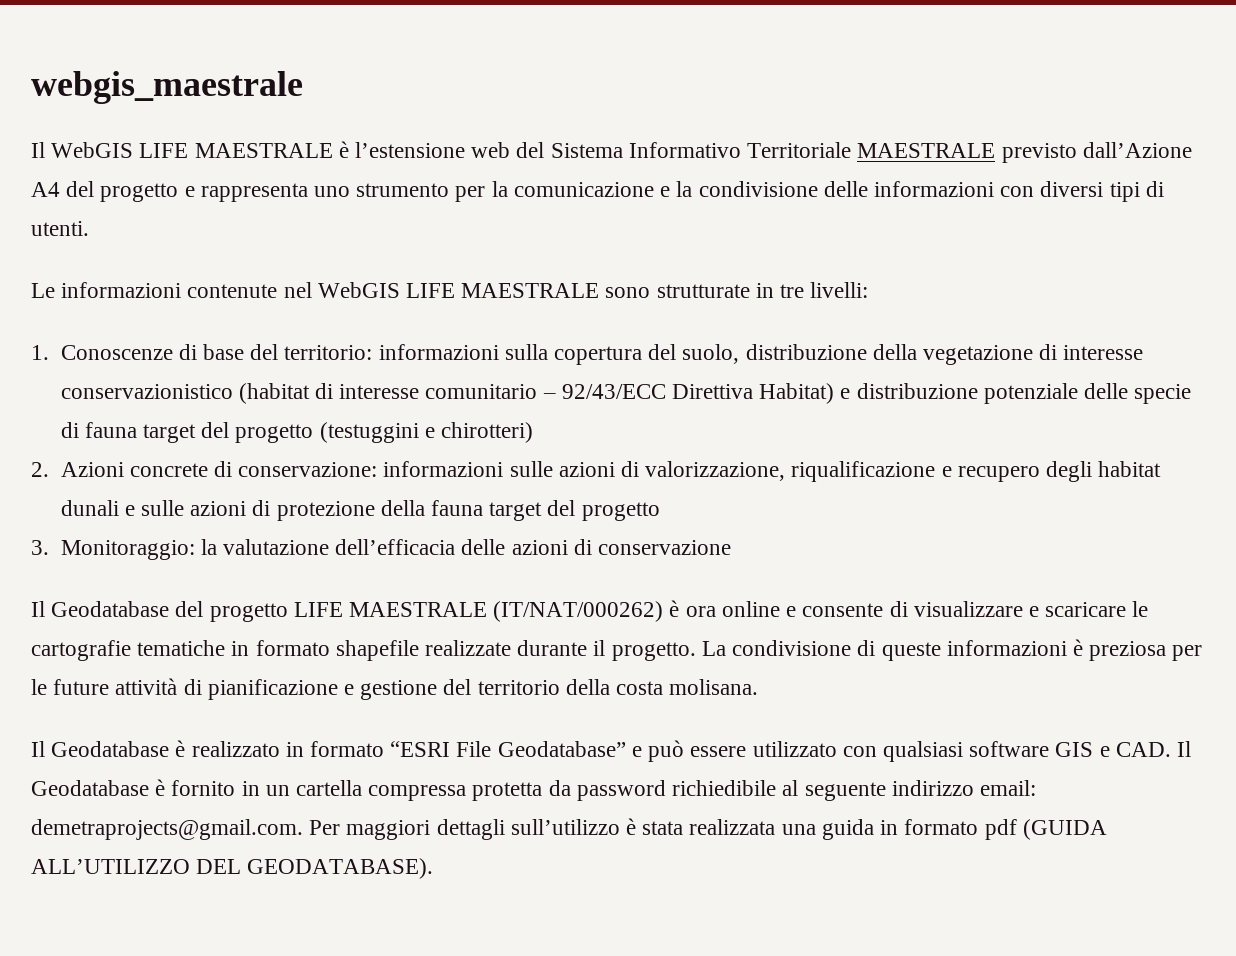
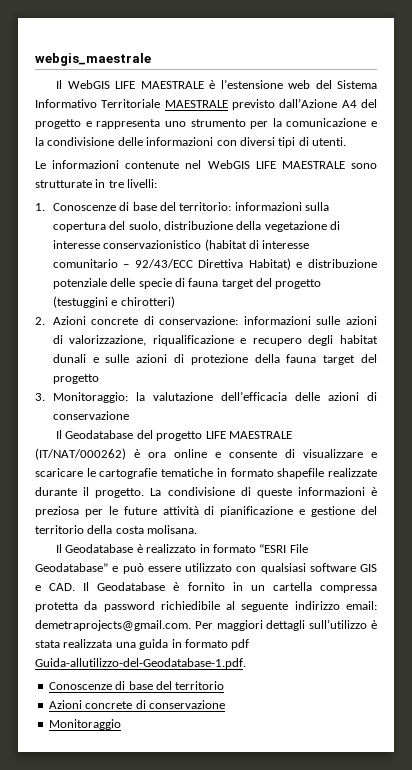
[1022,819,1107,840] [31,858,434,879] (GUIDA ALL’UTILIZZO DEL GEODATABASE). -> [35,658,246,669] [48,681,225,690] [48,700,225,709] [48,719,121,730] Guida-allutilizzo-del-Geodatabase-1.pdf. // Conoscenze di base del territorio // Azioni concrete di conservazione // Monitoraggio

